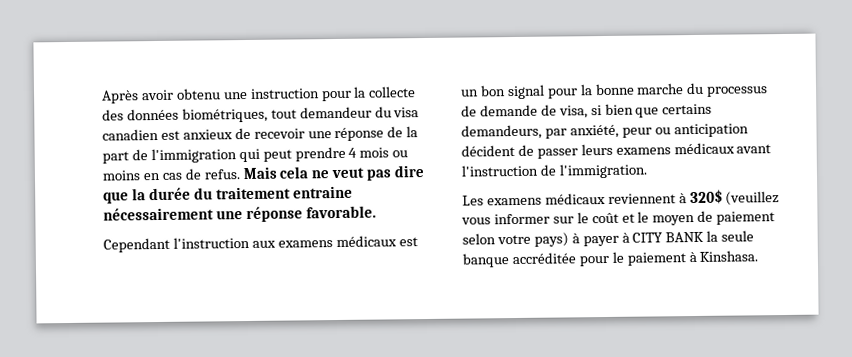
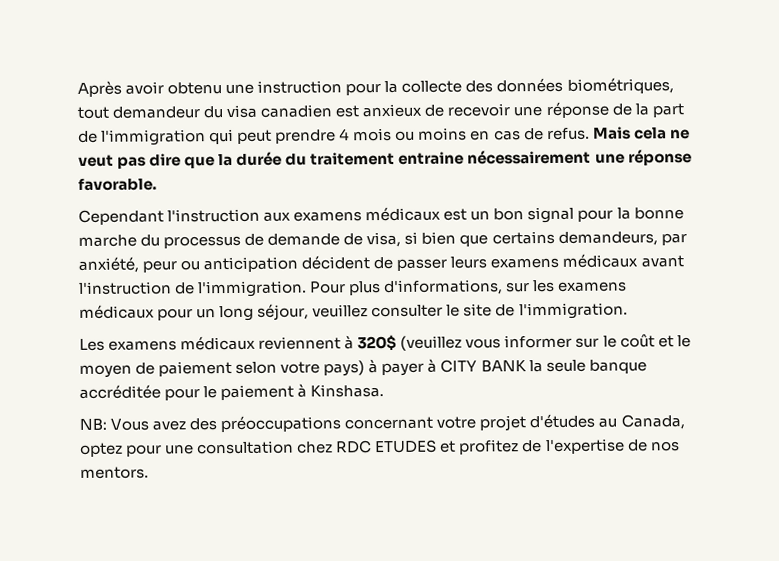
(648, 171) none -> [310,279,628,296] [79,302,628,322] Pour plus d'informations, sur les examens médicaux pour un long séjour, veuillez consulter le site de l'immigration.
(759, 256) none -> [79,413,685,433] [80,438,680,457] [80,466,149,479] // NB: Vous avez des préoccupations concernant votre projet d'études au Canada, optez pour une consultation chez RDC ETUDES et profitez de l'expertise de nos mentors.

